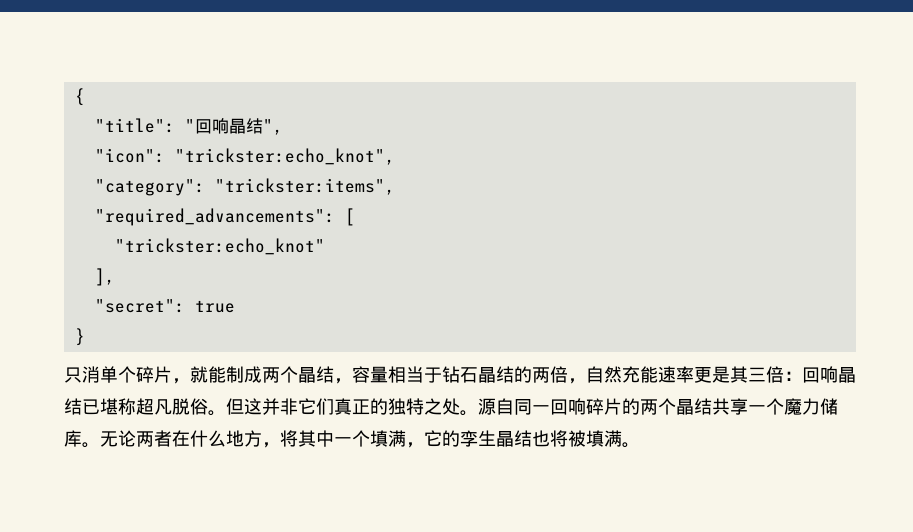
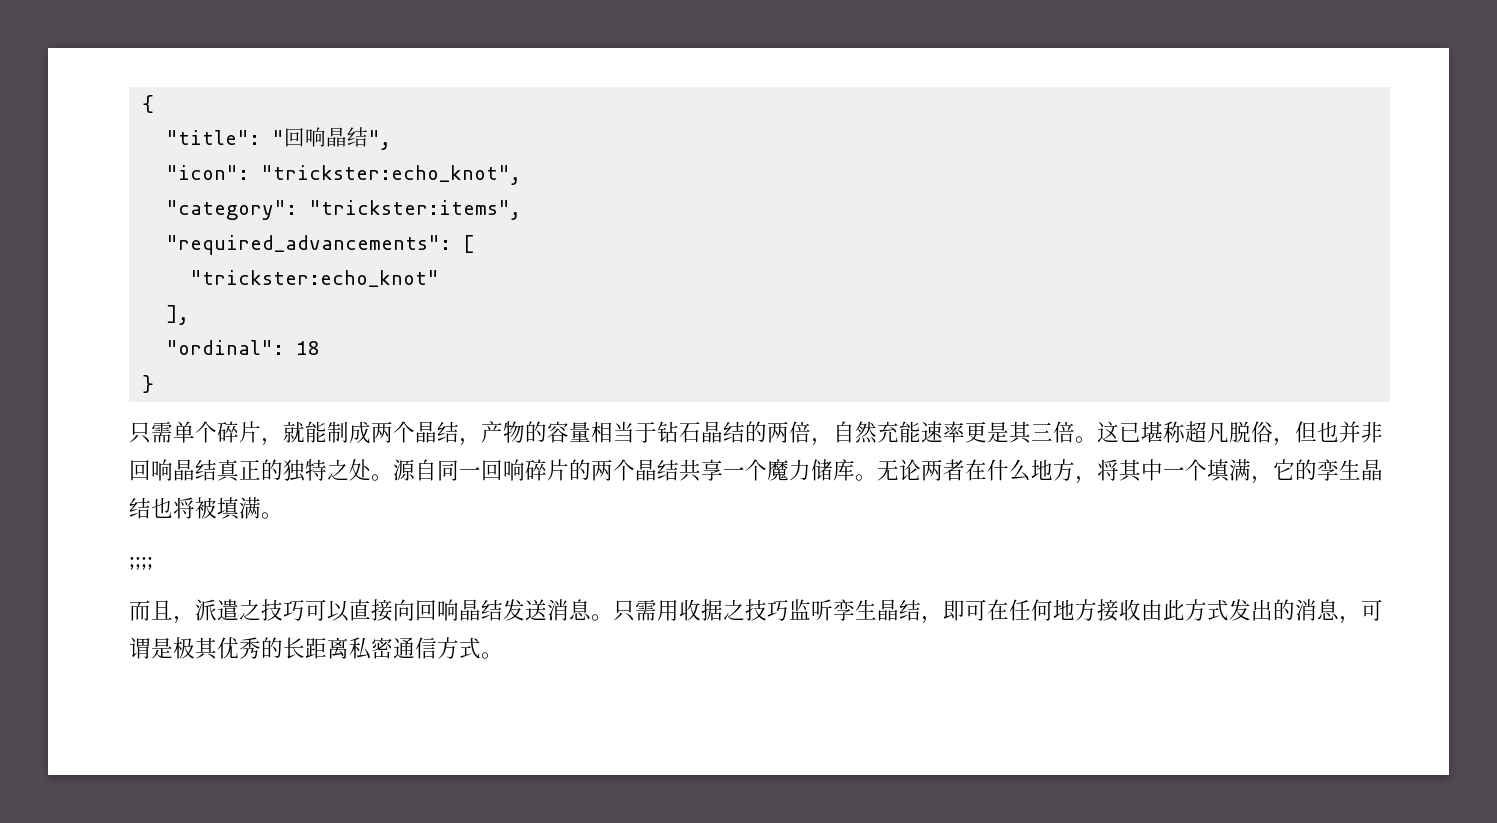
[94,299,235,313] "secret": true -> [165,340,320,355] "ordinal": 18
[82,366,100,383] 消 -> [151,421,173,443] 需
(352, 381) none -> [481,421,547,443] 产物的
[784,366,856,383] [64,398,82,415] ：回响晶结 -> [1075,421,1119,443] 。这
[208,398,334,416] 。但这并非它们 -> [1273,421,1383,446] [129,459,217,481] ，但也并非回响晶结
(640, 445) none -> [129,557,153,570] [129,599,1383,624] [129,637,503,660] // ;;;; // 而且，派遣之技巧可以直接向回响晶结发送消息。只需用收据之技巧监听孪生晶结，即可在任何地方接收由此方式发出的消息，可谓是极其优秀的长距离私密通信方式。

